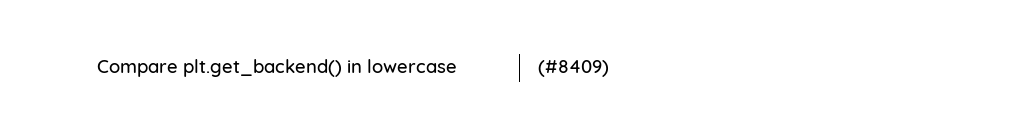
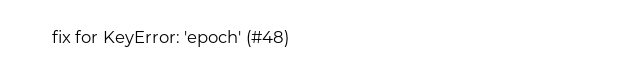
[97,59,609,77] Compare plt.get_backend() in lowercase (#8409) -> [52,30,289,47] fix for KeyError: 'epoch' (#48)

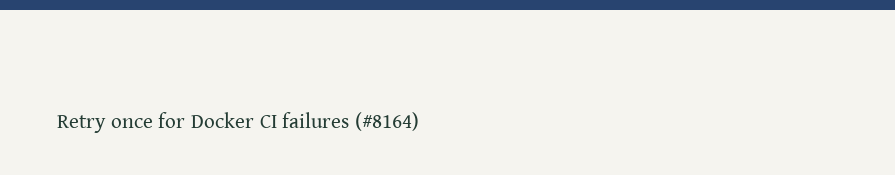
[52,30,289,47] fix for KeyError: 'epoch' (#48) -> [57,112,420,133] Retry once for Docker CI failures (#8164)

